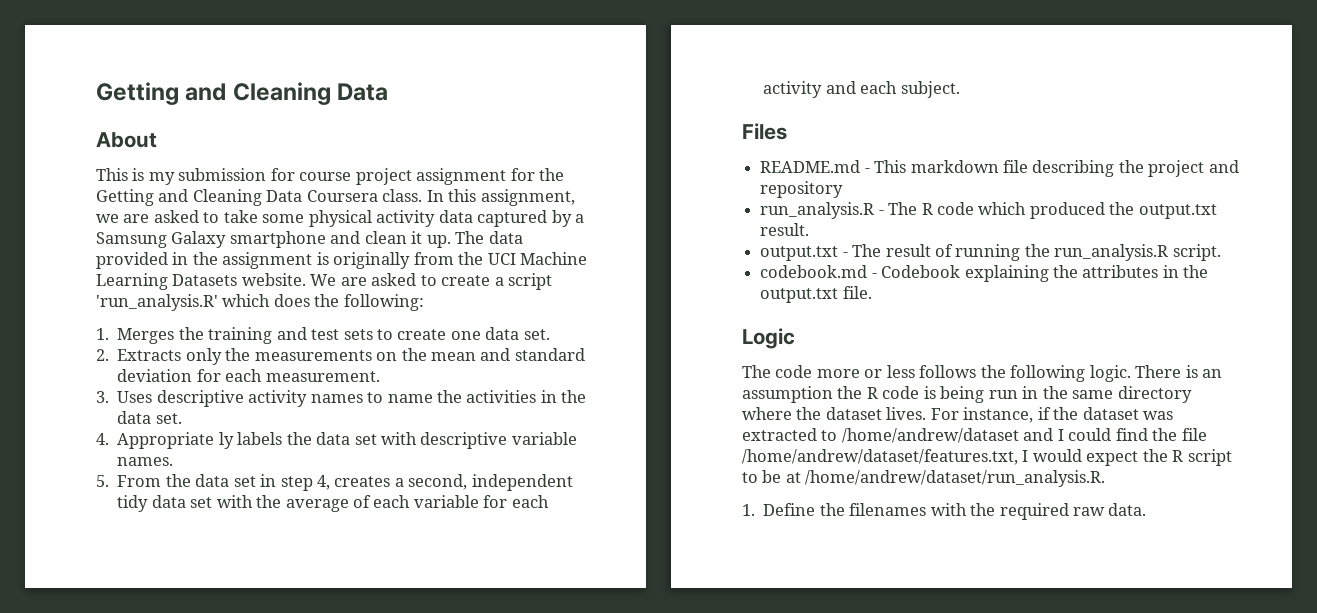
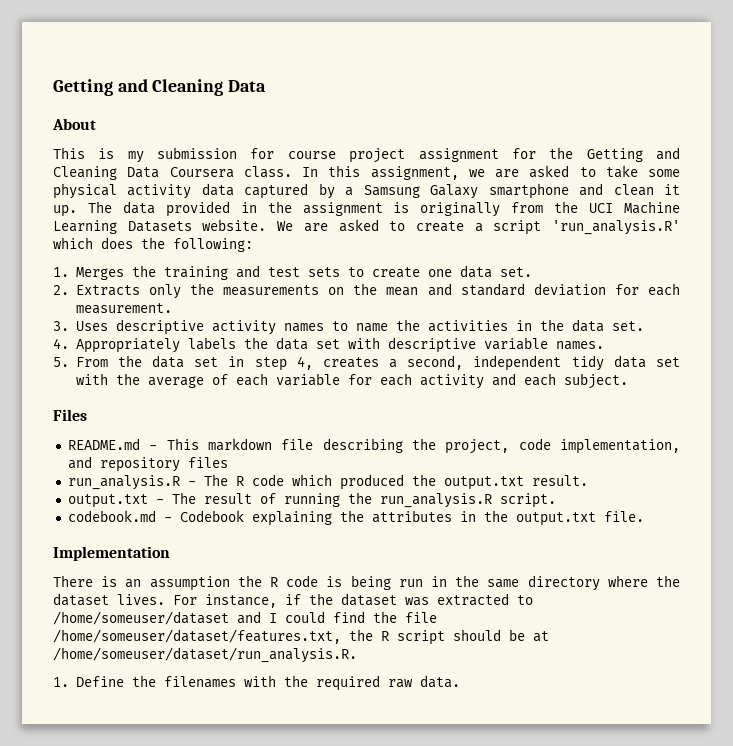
[117,432,234,449] Appropriate ly -> [75,338,180,353] Appropriately
[1148,160,1205,177] project -> [445,438,681,454] project, code implementation,
(844, 189) none -> [187,457,228,468] files
[742,328,795,349] [742,365,1131,382] Logic // The code more or less follows the following logic. -> [53,546,170,561] Implementation //
[841,428,1019,443] /home/andrew/dataset -> [53,611,229,625] /home/someuser/dataset
[742,449,1139,466] /home/andrew/dataset/features.txt, I would expect -> [53,629,341,644] /home/someuser/dataset/features.txt,
[742,472,758,483] to -> [453,629,501,641] should
[805,470,1106,487] /home/andrew/dataset/run_analysis.R. -> [53,647,357,663] /home/someuser/dataset/run_analysis.R.

